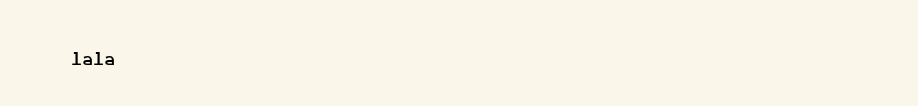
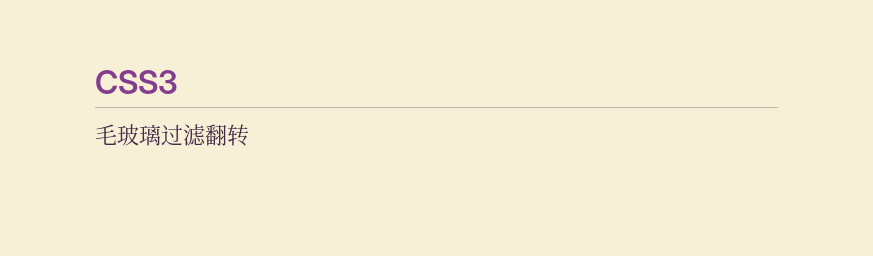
[71,52,115,65] lala -> [95,70,178,94] [95,124,249,147] CSS3 // 毛玻璃过滤翻转

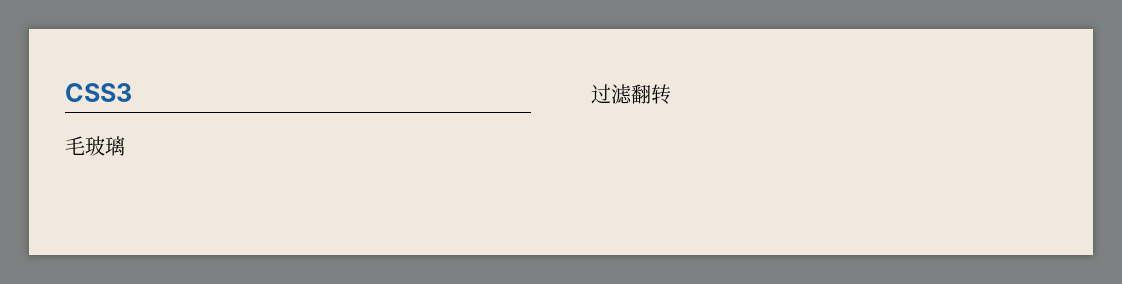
(161, 135) none -> (125, 146) //

